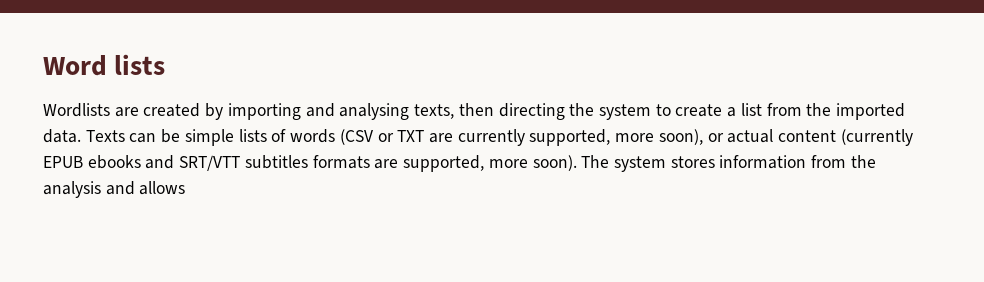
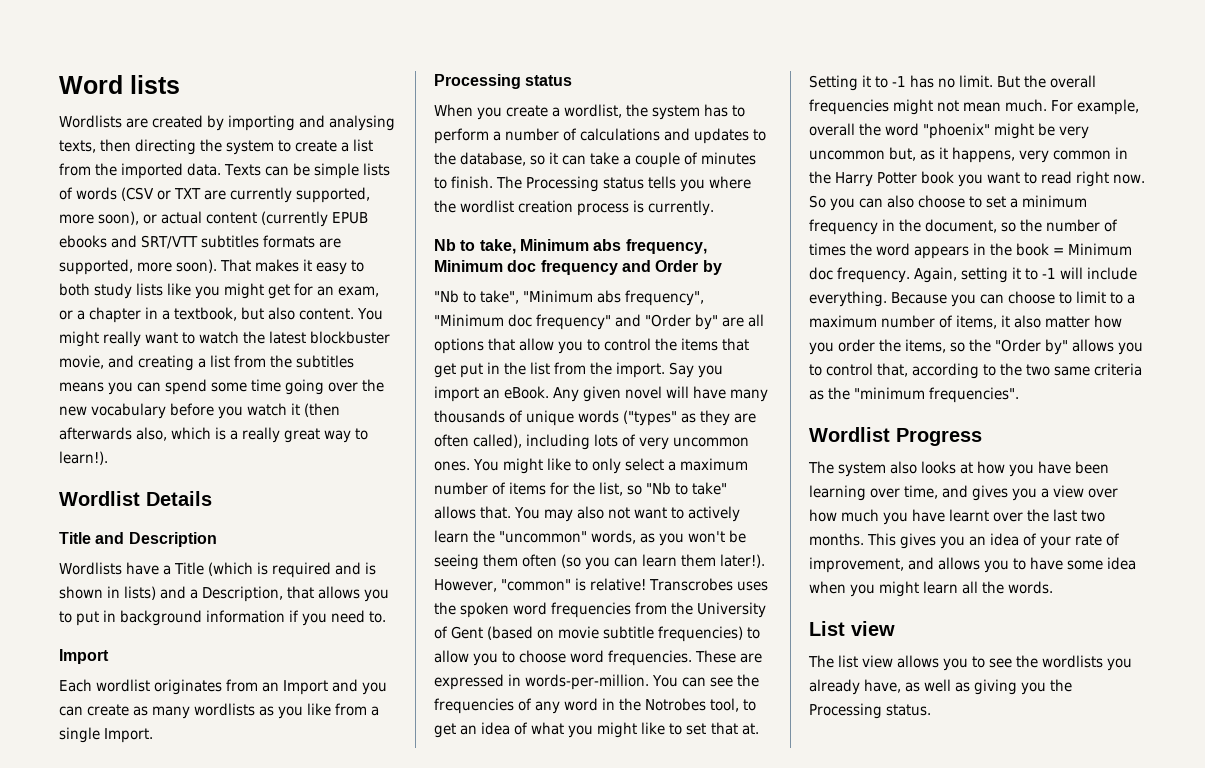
[581,155,876,172] [43,181,186,198] The system stores information from the analysis and allows -> [220,259,365,275] [59,283,380,299] [59,307,384,323] [59,331,391,347] [59,355,355,371] [59,379,385,395] [59,403,341,419] [59,427,369,443] [59,451,108,465] [59,491,212,506] [59,532,217,547] [59,562,377,578] [59,586,390,602] [59,610,387,626] [59,649,109,664] [59,679,388,695] [59,703,380,719] [59,727,154,743] [434,74,573,89] [434,104,746,120] [434,128,767,144] [434,152,757,168] [434,176,752,192] [434,200,715,216] [434,239,707,254] [434,260,722,275] [434,290,705,306] [434,314,765,330] [434,338,750,354] [434,362,724,378] [434,386,769,402] [434,410,757,426] [434,434,750,450] [434,458,749,474] [434,482,728,496] [434,506,741,522] [434,530,747,546] [434,554,766,570] [434,578,769,592] [434,602,767,618] [434,626,761,642] [434,650,763,666] [434,674,760,690] [434,698,757,714] [434,722,759,738] [809,75,1097,91] [809,99,1140,115] [809,123,1090,139] [809,147,1129,163] [809,171,1146,187] [809,195,1088,211] [809,219,1119,235] [809,243,1133,259] [809,267,1138,283] [809,291,1136,307] [809,315,1123,329] [809,339,1144,355] [809,363,1143,379] [809,387,1020,403] [809,427,982,446] [808,461,1110,477] [809,485,1119,501] [809,509,1106,525] [809,533,1121,549] [809,557,1137,573] [809,581,1054,597] [809,621,895,636] [808,655,1133,671] [809,679,1073,695] [809,703,932,719] That makes it easy to both study lists like you might get for an exam, or a chapter in a textbook, but also content. You might really want to watch the latest blockbuster movie, and creating a list from the subtitles means you can spend some time going over the new vocabulary before you watch it (then afterwards also, which is a really great way to learn!). // Wordlist Details // Title and Description // Wordlists have a Title (which is required and is shown in lists) and a Description, that allows you to put in background information if you need to. // Import // Each wordlist originates from an Import and you can create as many wordlists as you like from a single Import. // Processing status // When you create a wordlist, the system has to perform a number of calculations and updates to the database, so it can take a couple of minutes to finish. The Processing status tells you where the wordlist creation process is currently. // Nb to take, Minimum abs frequency, Minimum doc frequency and Order by // "Nb to take", "Minimum abs frequency", "Minimum doc frequency" and "Order by" are all options that allow you to control the items that get put in the list from the import. Say you import an eBook. Any given novel will have many thousands of unique words ("types" as they are often called), including lots of very uncommon ones. You might like to only select a maximum number of items for the list, so "Nb to take" allows that. You may also not want to actively learn the "uncommon" words, as you won't be seeing them often (so you can learn them later!). However, "common" is relative! Transcrobes uses the spoken word frequencies from the University of Gent (based on movie subtitle frequencies) to allow you to choose word frequencies. These are expressed in words-per-million. You can see the frequencies of any word in the Notrobes tool, to get an idea of what you might like to set that at. Setting it to -1 has no limit. But the overall frequencies might not mean much. For example, overall the word "phoenix" might be very uncommon but, as it happens, very common in the Harry Potter book you want to read right now. So you can also choose to set a minimum frequency in the document, so the number of times the word appears in the book = Minimum doc frequency. Again, setting it to -1 will include everything. Because you can choose to limit to a maximum number of items, it also matter how you order the items, so the "Order by" allows you to control that, according to the two same criteria as the "minimum frequencies". // Wordlist Progress // The system also looks at how you have been learning over time, and gives you a view over how much you have learnt over the last two months. This gives you an idea of your rate of improvement, and allows you to have some idea when you might learn all the words. // List view // The list view allows you to see the wordlists you already have, as well as giving you the Processing status.

